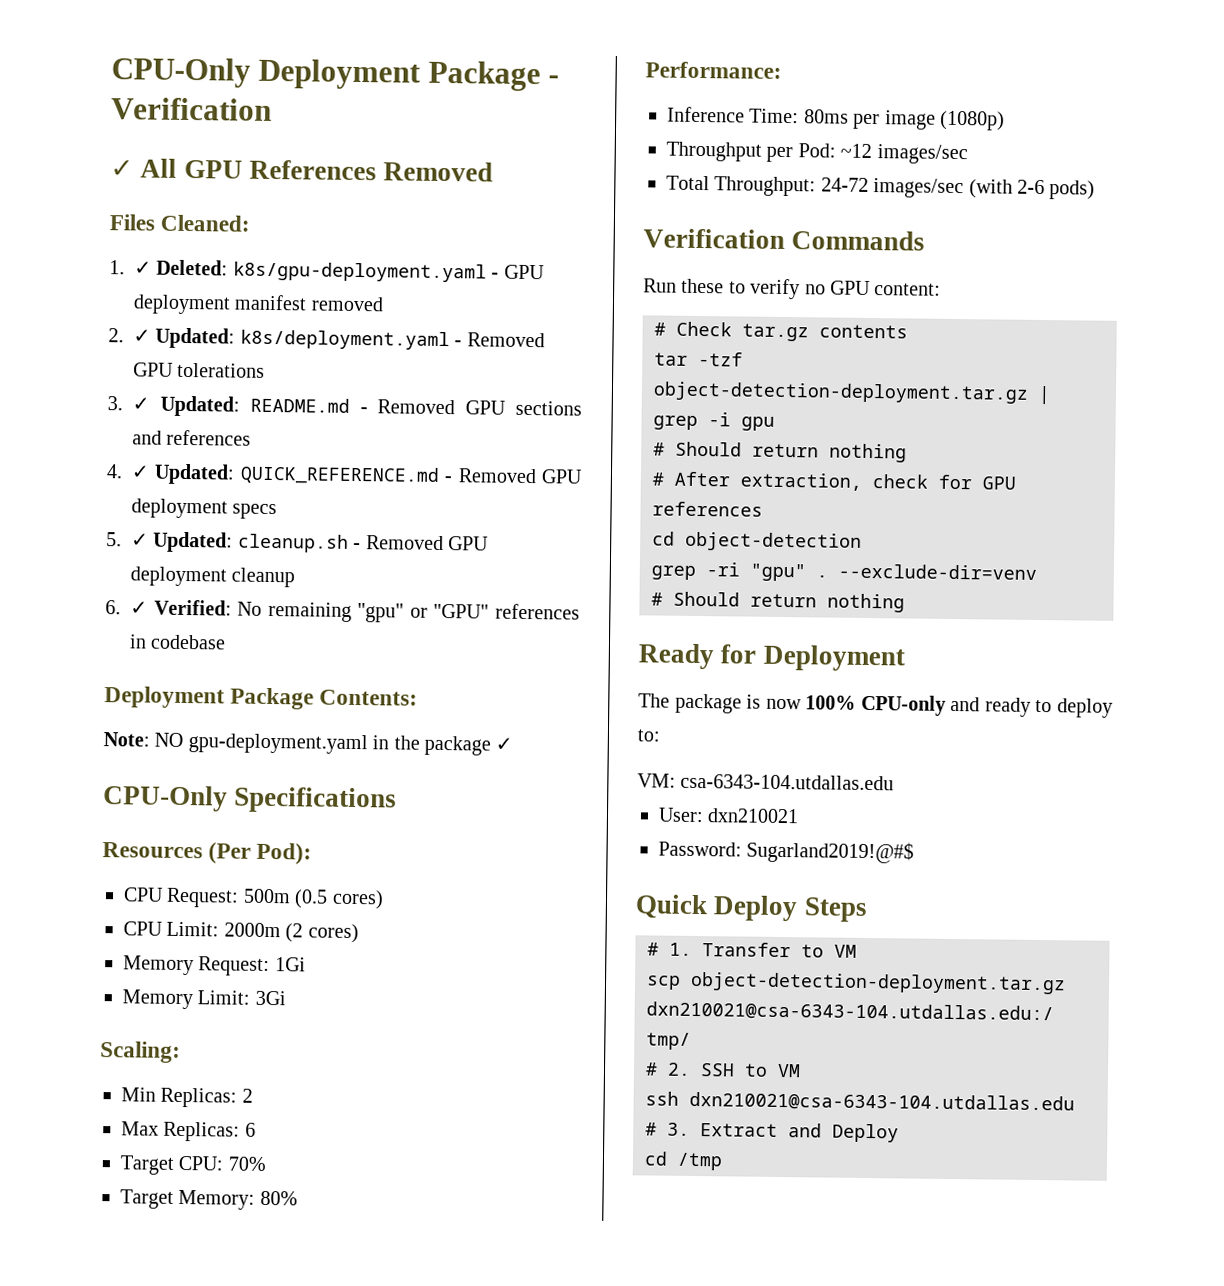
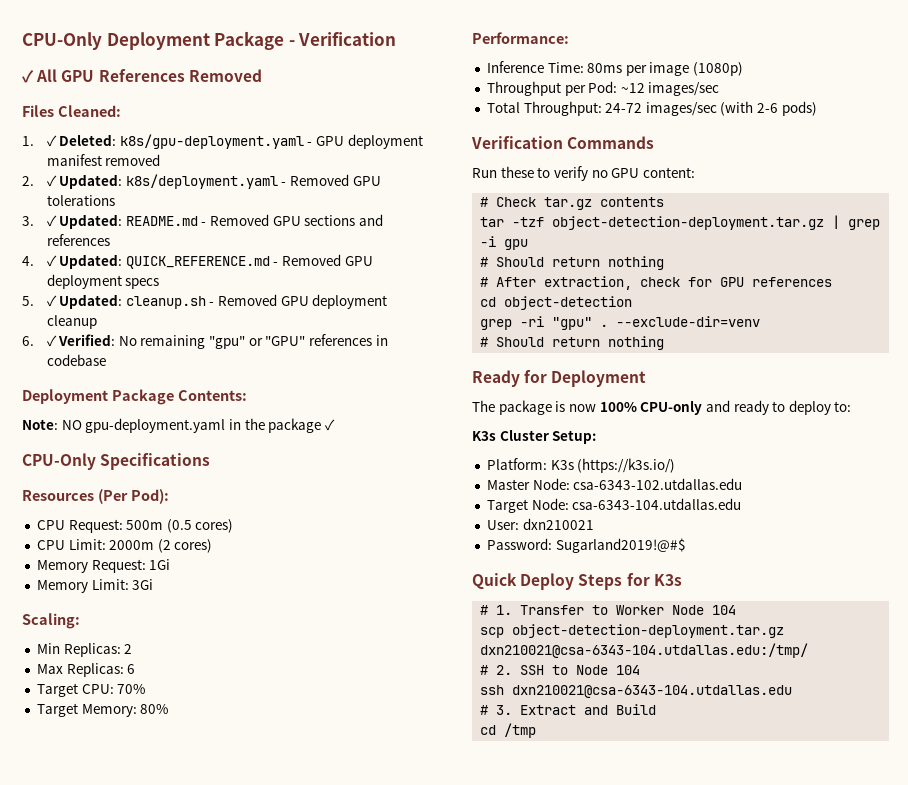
[637,773,676,788] VM: -> [472,430,597,444] [486,458,676,473] [486,478,743,490] [486,498,569,513] K3s Cluster Setup: // Platform: K3s (https://k3s.io/) // Master Node: csa-6343-102.utdallas.edu // Target Node:
(868, 909) none -> [626,573,682,586] for K3s
[834,944,857,958] VM -> [616,605,737,615] Worker Node 104
[777,1063,801,1078] VM -> [576,665,641,675] Node 104
[832,1123,899,1143] Deploy -> [616,704,657,715] Build

